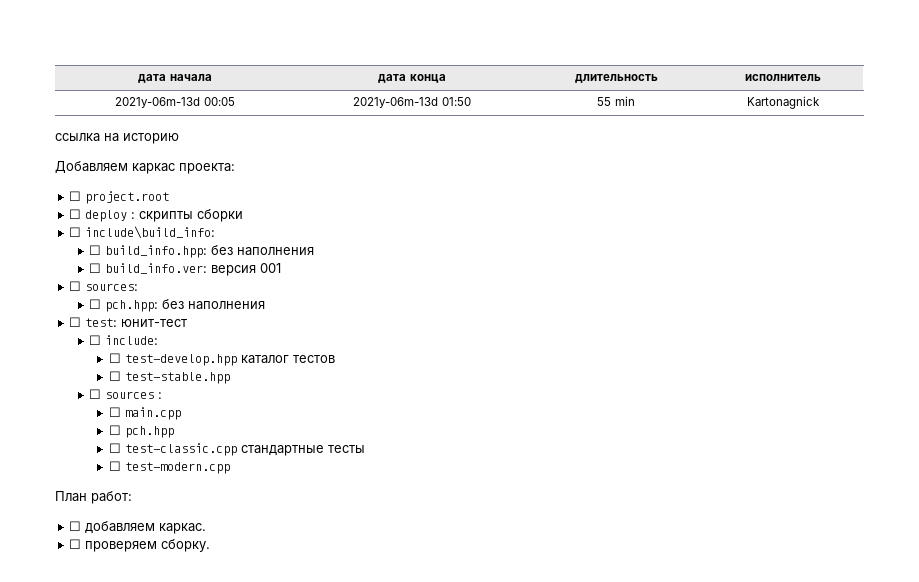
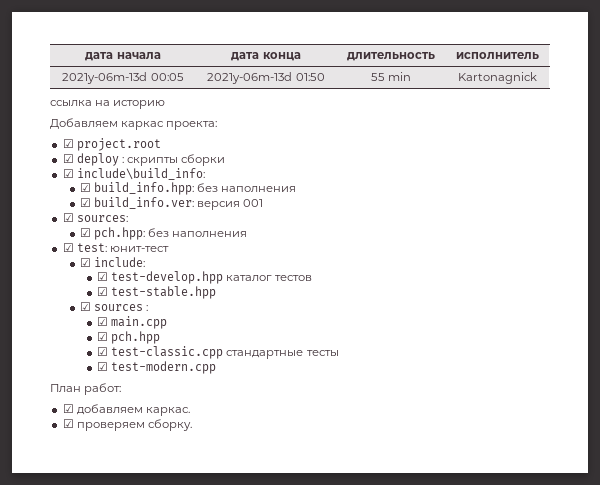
[69,191,82,201] ☐ -> [62,139,74,148] ☑
[69,209,82,219] ☐ -> [62,154,74,163] ☑
[69,227,82,237] ☐ -> [62,169,74,178] ☑
[89,245,102,255] ☐ -> [79,183,91,192] ☑
[89,263,102,273] ☐ -> [79,198,91,207] ☑
[69,281,82,291] ☐ -> [62,213,74,222] ☑
[89,299,102,309] ☐ -> [79,228,91,237] ☑
[69,317,82,327] ☐ -> [62,243,74,252] ☑
[89,335,102,345] ☐ -> [79,258,91,267] ☑
[109,353,122,363] ☐ -> [97,272,109,281] ☑
[109,371,122,381] ☐ -> [97,287,109,296] ☑
[89,389,102,399] ☐ -> [79,302,91,311] ☑
[109,407,122,417] ☐ -> [97,317,109,326] ☑
[109,425,122,435] ☐ -> [97,332,109,341] ☑
[109,443,122,453] ☐ -> [97,347,109,356] ☑
[109,461,122,471] ☐ -> [97,362,109,371] ☑
[69,521,82,531] ☐ -> [62,404,74,413] ☑
[69,539,82,549] ☐ -> [62,419,74,428] ☑

